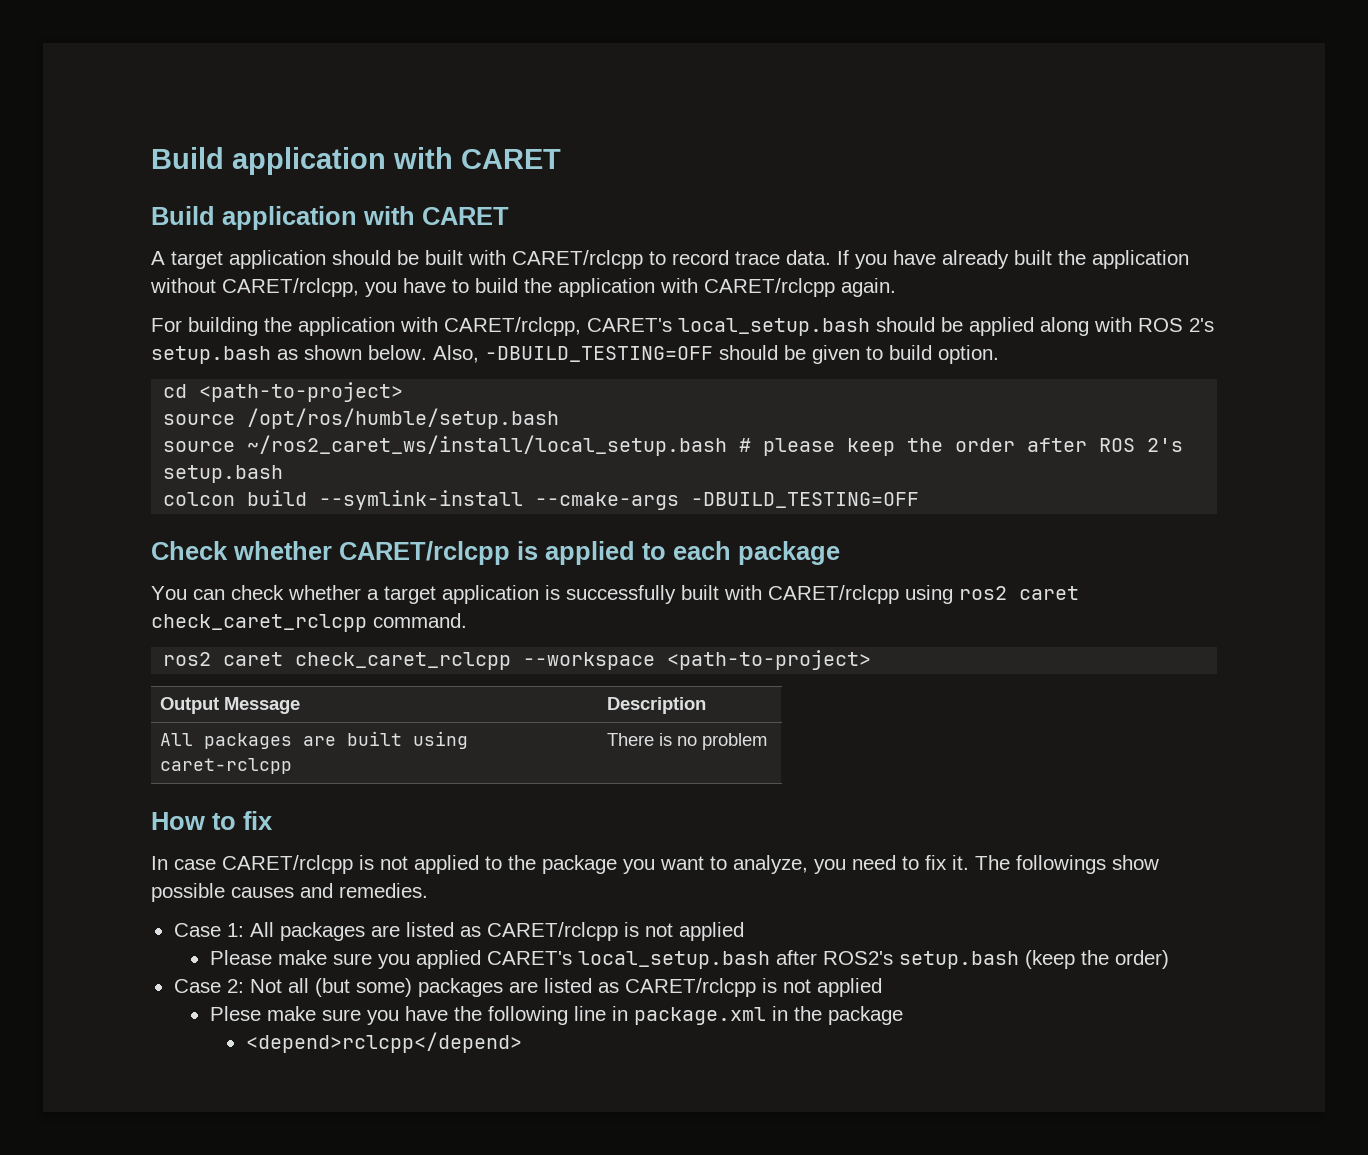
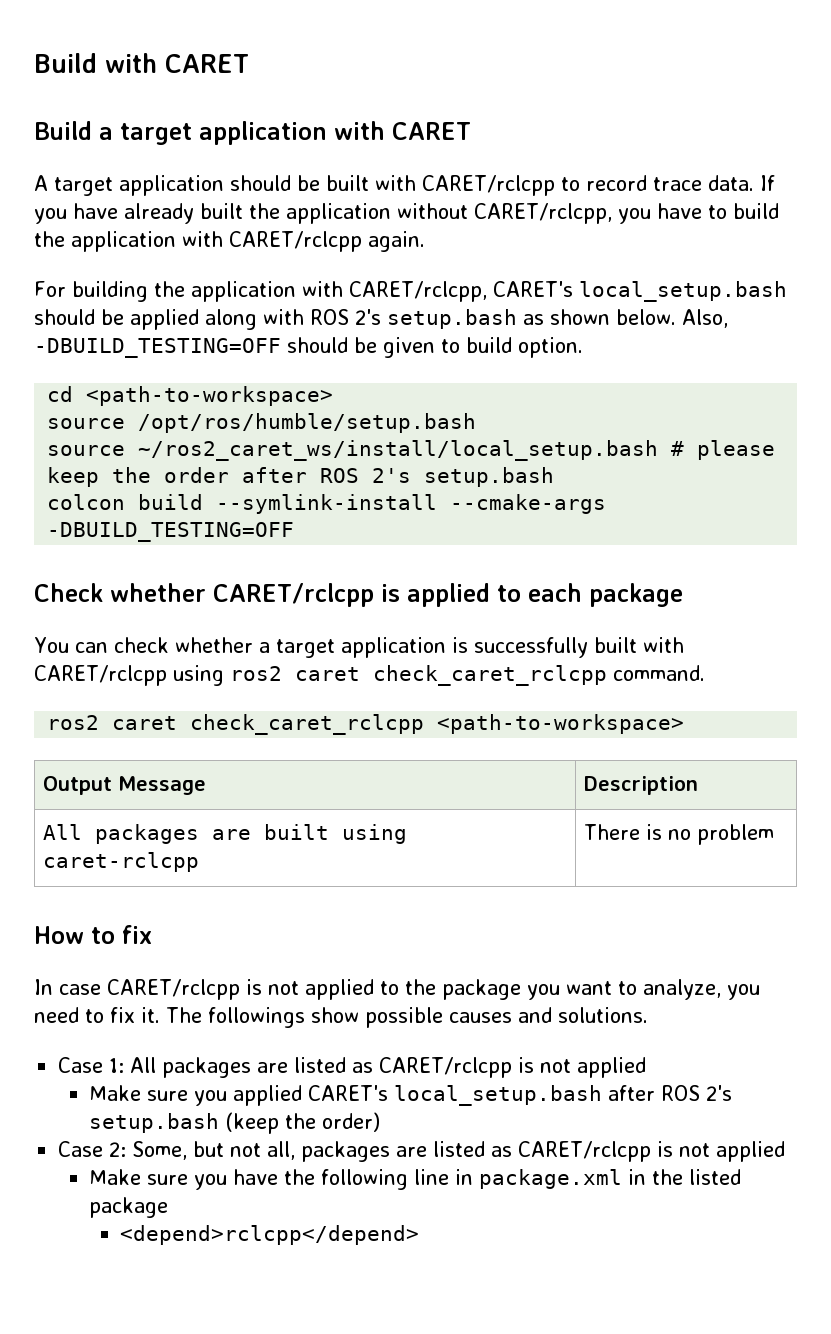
[151,147,386,175] Build application -> [34,53,97,73] Build
(215, 215) none -> [99,123,192,145] a target
[199,382,404,402] <path-to-project> -> [86,386,334,406] <path-to-workspace>
[523,650,872,670] --workspace <path-to-project> -> [437,714,685,734] <path-to-workspace>
[339,883,428,898] remedies. -> [558,1007,648,1023] solutions.
[209,950,327,965] Please make -> [89,1085,142,1101] Make
[822,951,893,965] ROS2's -> [661,1085,733,1101] ROS 2's
[249,978,882,997] [209,1006,316,1021] Not all (but some) packages are listed as CARET/rclcpp is not applied // Plese make -> [132,1141,786,1162] [89,1169,142,1185] Some, but not all, packages are listed as CARET/rclcpp is not applied // Make
(822, 1013) none -> [689,1169,742,1185] listed

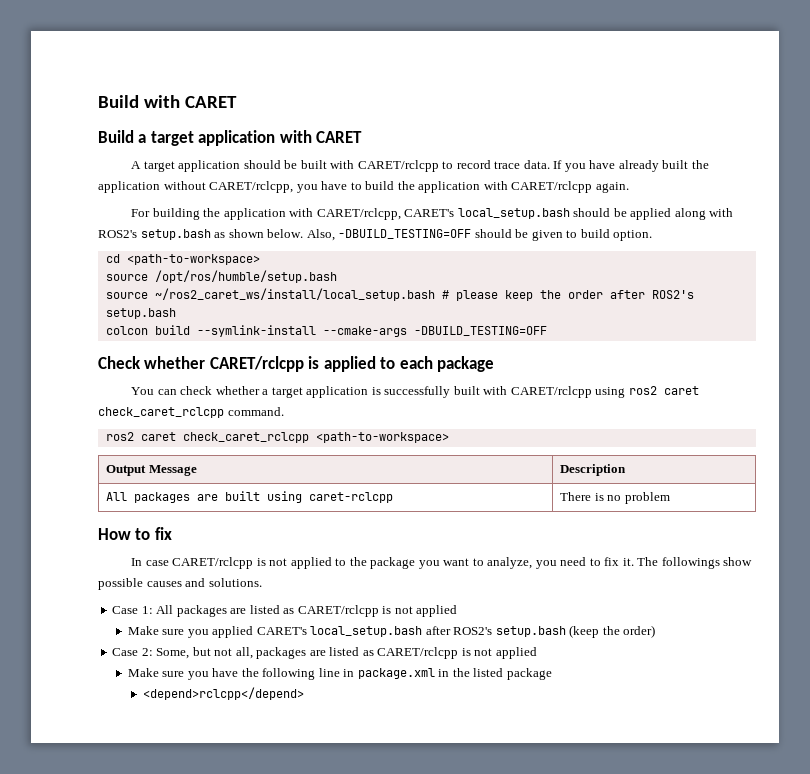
[310,309,381,325] ROS 2's -> [98,230,137,238] ROS2's
[320,468,412,483] ROS 2's -> [651,290,694,299] ROS2's
[661,1085,733,1101] ROS 2's -> [453,627,493,635] ROS2's

